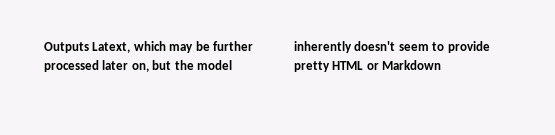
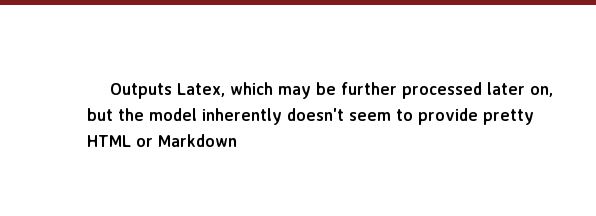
[92,42,131,53] Latext, -> [176,83,225,97] Latex,

